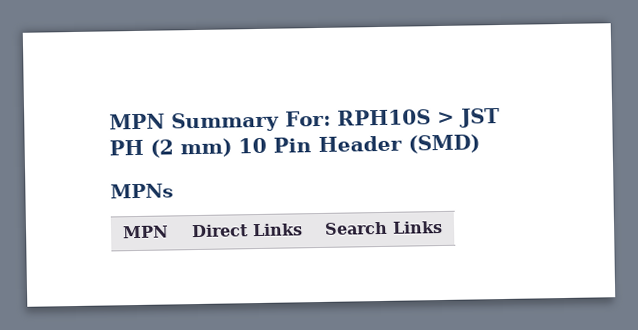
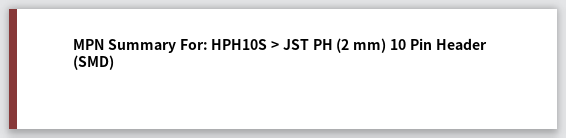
[336,109,431,126] RPH10S -> [211,39,268,50] HPH10S
[110,183,174,199] [121,225,169,239] [190,223,303,238] [323,220,443,235] // MPNs // MPN | Direct Links | Search Links -> (114, 62) none

